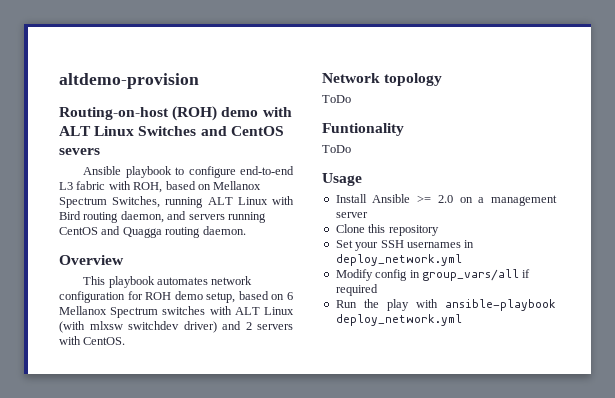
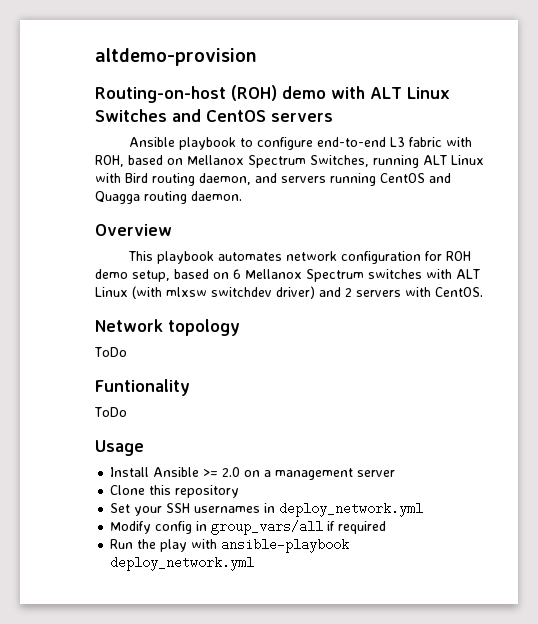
[59,148,100,155] severs -> [271,113,333,122] servers

